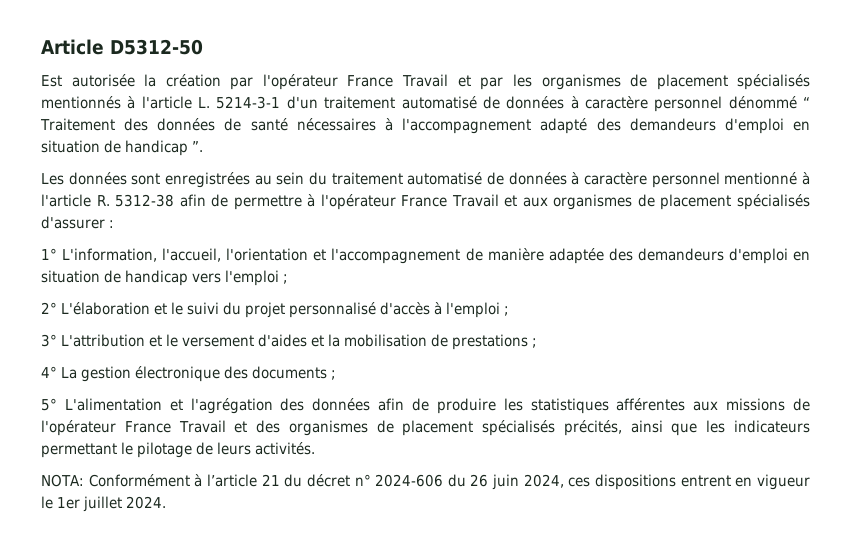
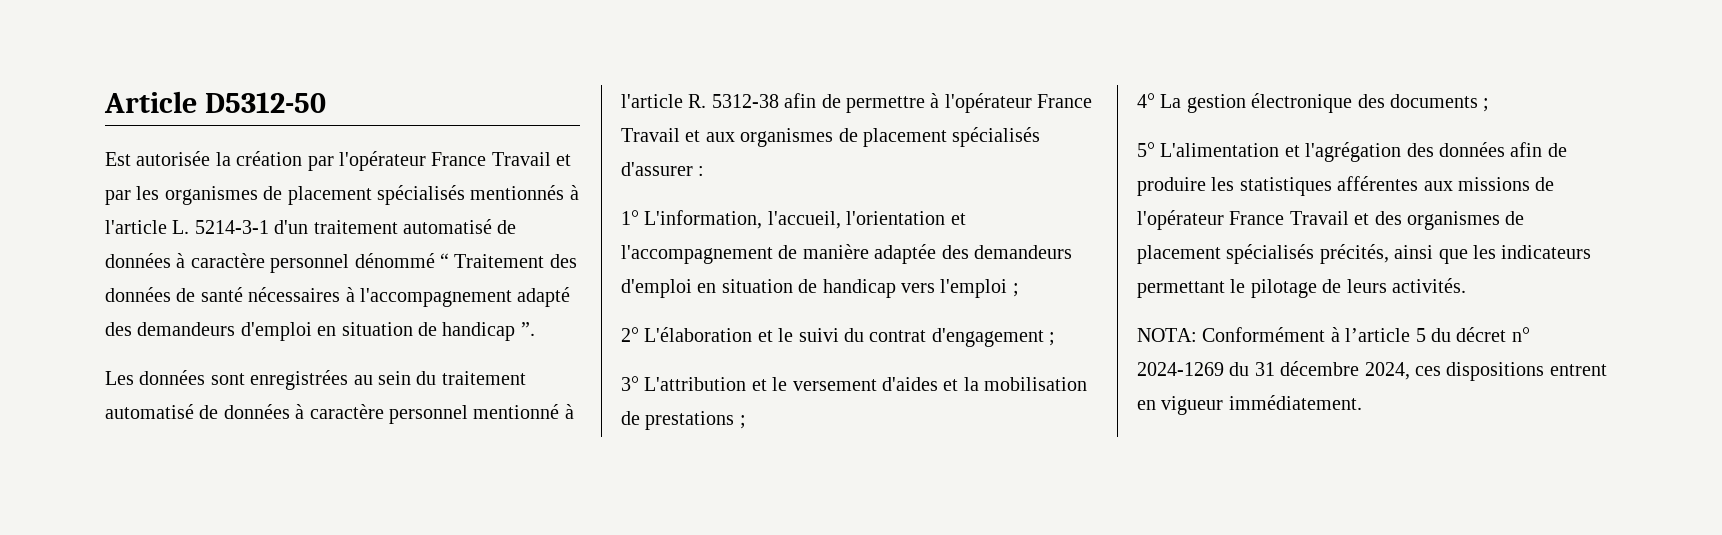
[245,302,500,318] projet personnalisé d'accès à l'emploi -> [869,328,1044,347] contrat d'engagement
[261,474,280,486] 21 -> [1415,328,1426,342] 5
[375,474,520,490] 2024-606 du 26 juin -> [1137,361,1360,376] 2024-1269 du 31 décembre
[41,496,166,512] le 1er juillet 2024. -> [1228,395,1362,410] immédiatement.

